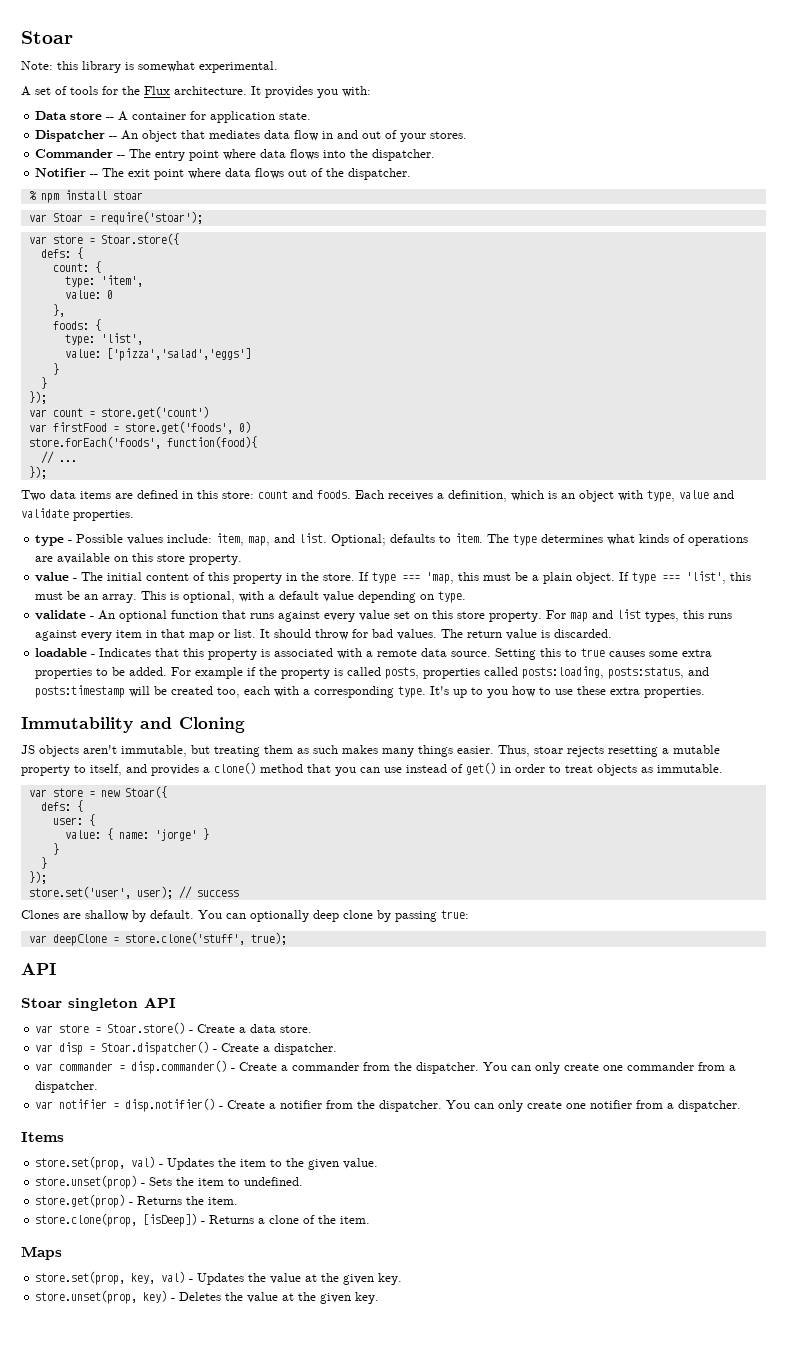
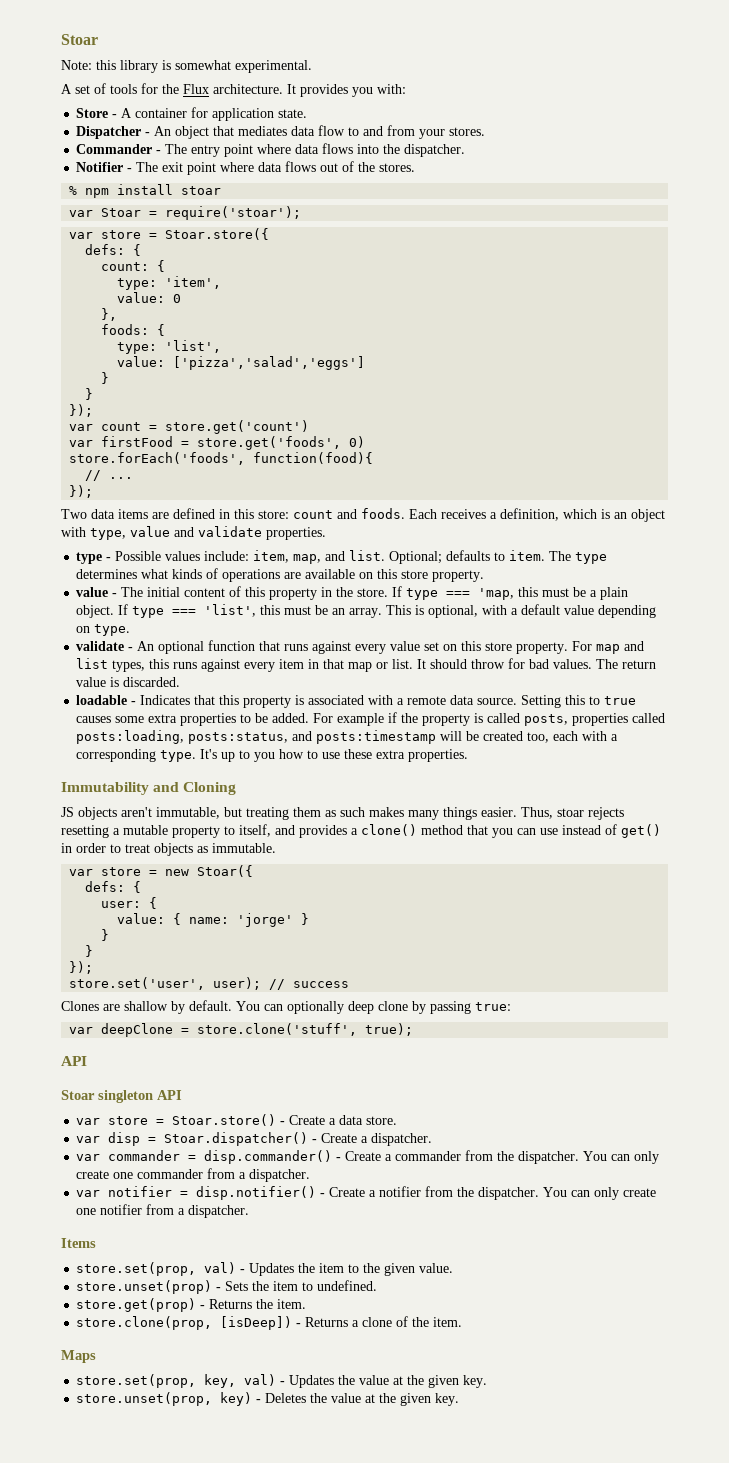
[35,111,115,120] Data store -- -> [76,108,118,118] Store -
[109,136,118,139] -- -> [145,132,151,136] -
[322,130,398,139] in and out of -> [348,125,416,136] to and from
[117,155,126,158] -- -> [156,150,162,154] -
[90,174,99,177] -- -> [127,168,133,172] -
[348,168,412,180] dispatcher. -> [379,163,416,172] stores.

